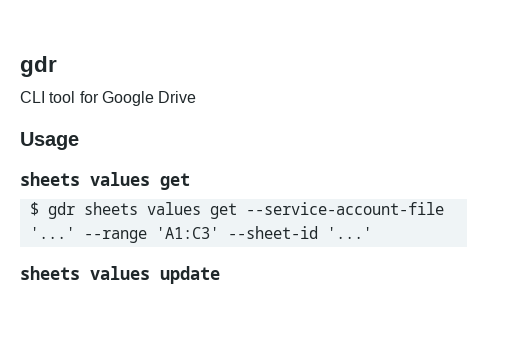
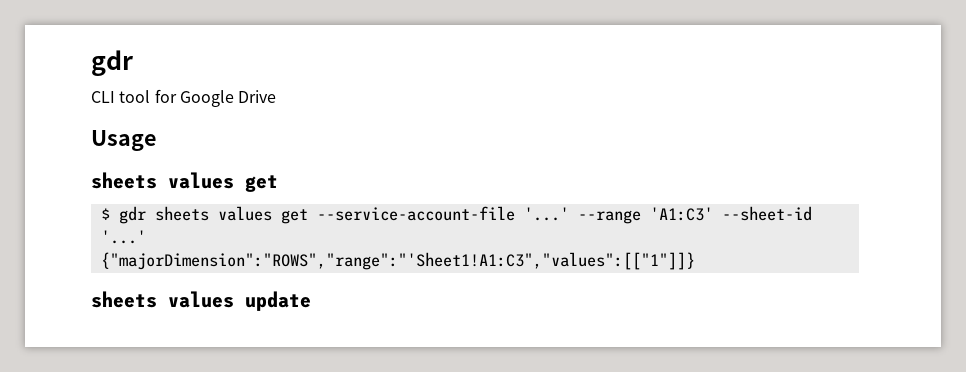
(372, 233) none -> [100,252,695,270] // {"majorDimension":"ROWS","range":"'Sheet1!A1:C3","values":[["1"]]}

